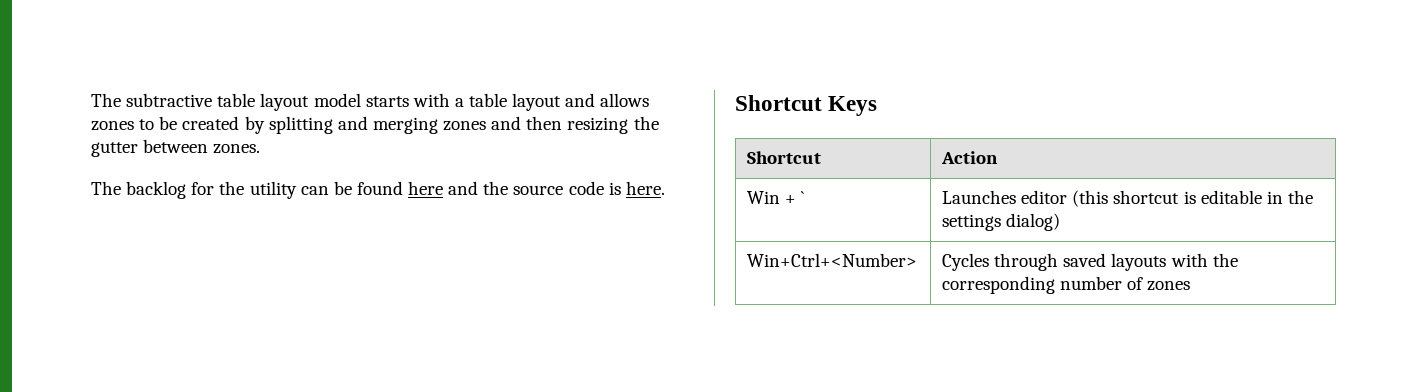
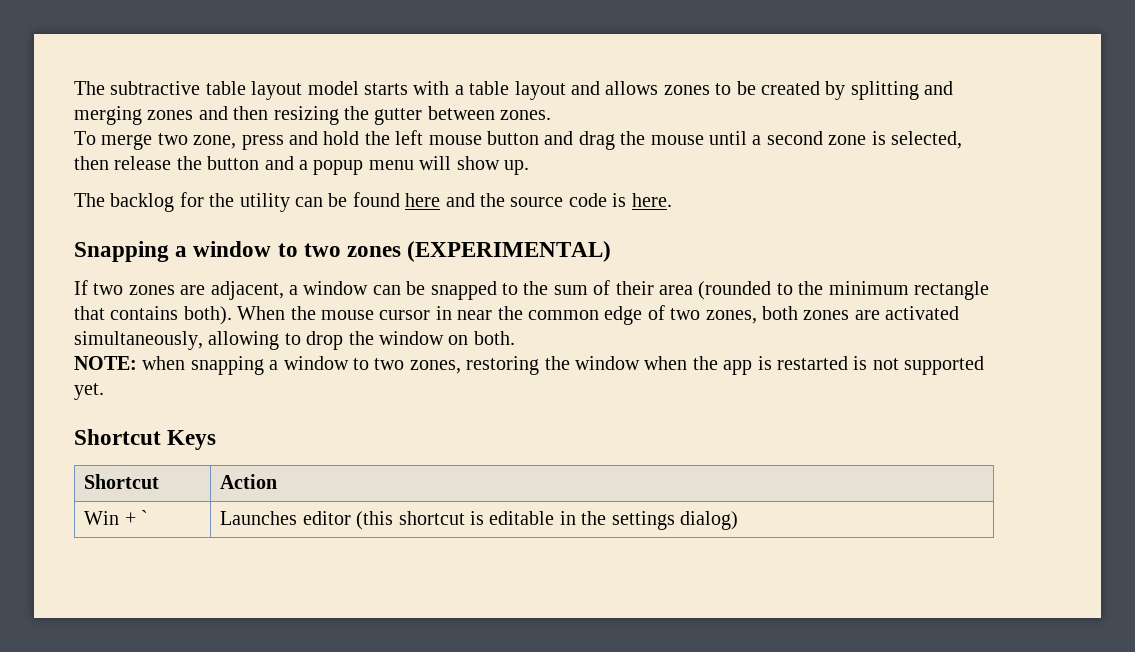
(261, 149) none -> [74,130,962,150] [74,156,529,175] // To merge two zone, press and hold the left mouse button and drag the mouse until a second zone is selected, then release the button and a popup menu will show up.
(665, 188) none -> [74,241,612,262] [74,280,989,300] [74,305,960,325] [74,331,515,350] [74,356,985,375] [74,383,104,400] // Snapping a window to two zones (EXPERIMENTAL) // If two zones are adjacent, a window can be snapped to the sum of their area (rounded to the minimum rectangle that contains both). When the mouse cursor in near the common edge of two zones, both zones are activated simultaneously, allowing to drop the window on both. // NOTE: when snapping a window to two zones, restoring the window when the app is restarted is not supported yet.
[747,253,918,267] [942,253,1238,271] [942,276,1191,294] // Win+Ctrl+<Number> | Cycles through saved layouts with the corresponding number of zones -> (738, 520) none

